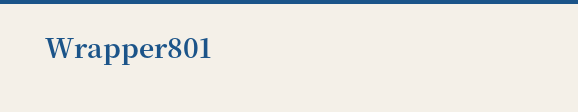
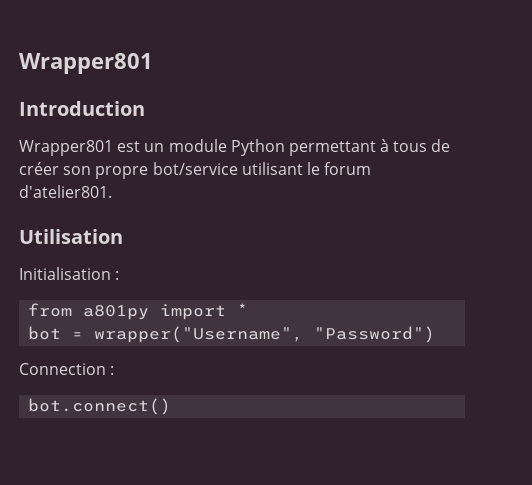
[45,38,211,65] Wrapper801 -> [19,53,153,74] [19,101,145,116] [19,139,451,156] [19,162,372,179] [19,185,112,198] [19,229,123,244] [19,267,120,280] [28,303,249,320] [28,326,436,343] [19,363,115,375] [28,398,172,415] Wrapper801 // Introduction // Wrapper801 est un module Python permettant à tous de créer son propre bot/service utilisant le forum d'atelier801. // Utilisation // Initialisation : // from a801py import * // bot = wrapper("Username", "Password") // Connection : // bot.connect()

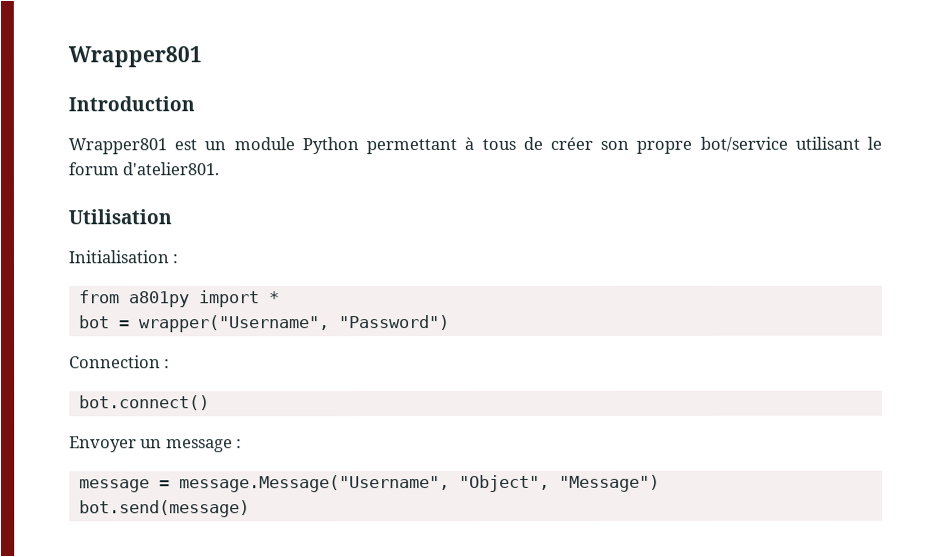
(172, 406) none -> [69,436,243,453] [78,474,660,493] [78,500,250,518] // Envoyer un message : // message = message.Message("Username", "Object", "Message") // bot.send(message)

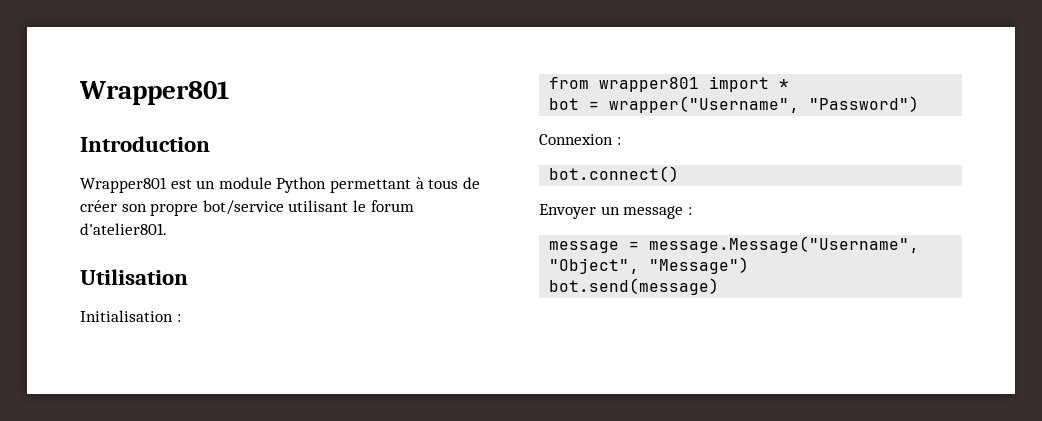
[128,291,190,308] a801py -> [599,77,700,92] wrapper801
[69,355,161,369] Connection -> [539,134,613,145] Connexion

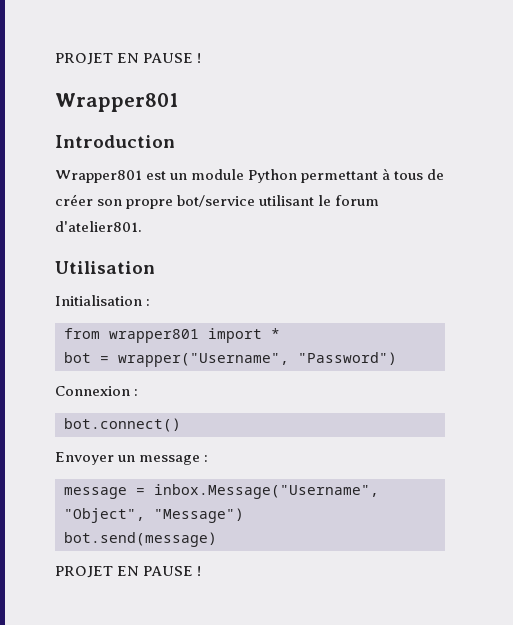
(79, 93) none -> [55,53,202,65] PROJET EN PAUSE ! //
[649,236,920,253] message.Message("Username", -> [154,484,379,499] inbox.Message("Username",
(720, 286) none -> [55,566,202,578] // PROJET EN PAUSE !

